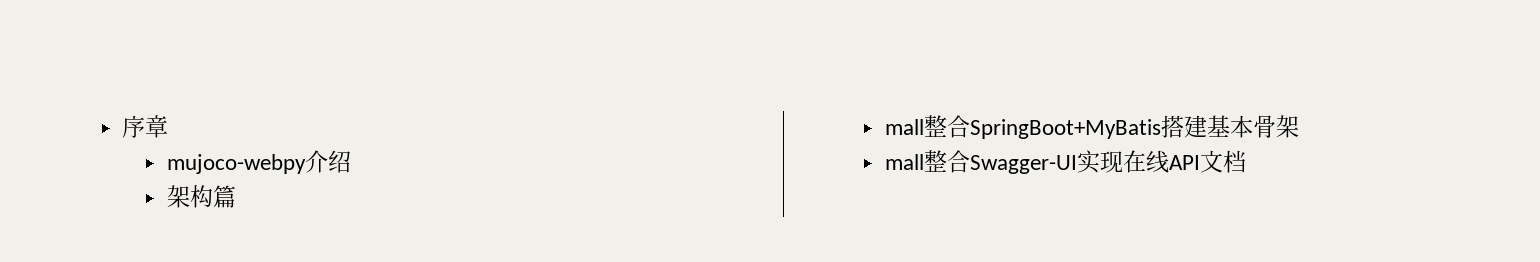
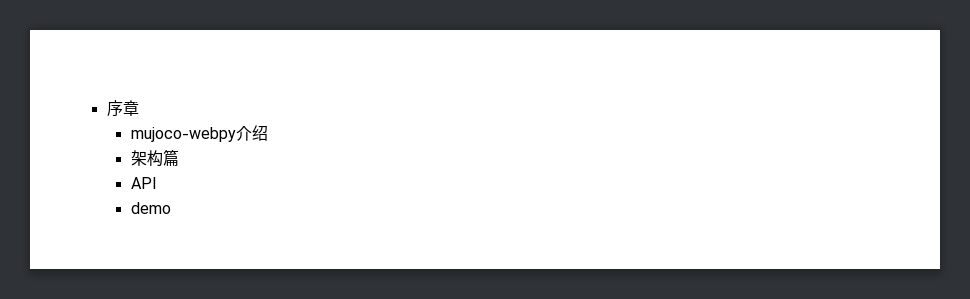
[884,115,1299,139] [884,150,1246,174] mall整合SpringBoot+MyBatis搭建基本骨架 // mall整合Swagger-UI实现在线API文档 -> [130,177,157,189] [130,202,171,214] API // demo

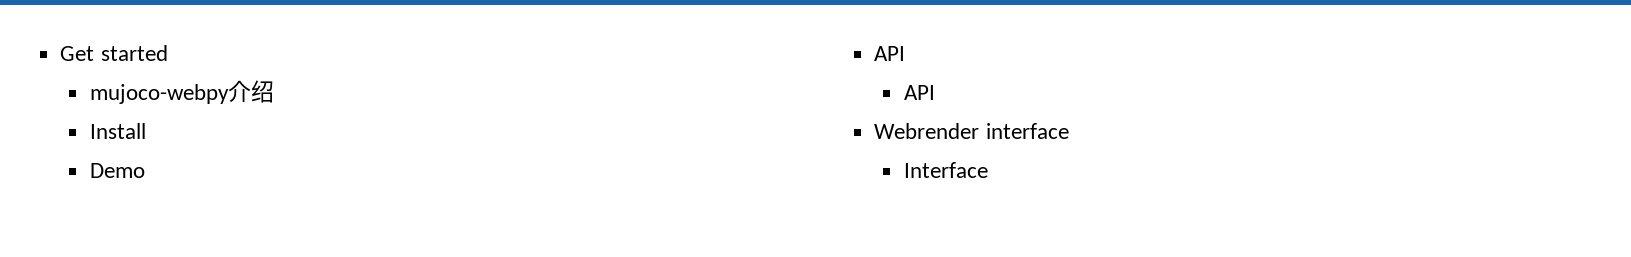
[106,100,139,117] 序章 -> [60,45,168,61] Get started
[130,149,179,167] [130,177,157,189] [130,202,171,214] 架构篇 // API // demo -> [90,123,147,139] [90,163,146,178] [874,46,906,61] [904,85,936,100] [874,123,1069,139] [904,162,989,178] Install // Demo // API // API // Webrender interface // Interface

